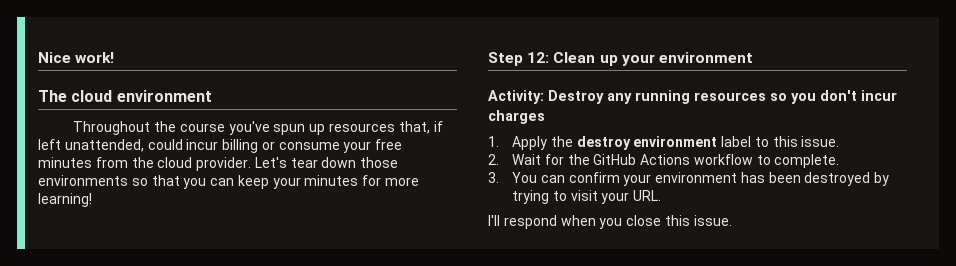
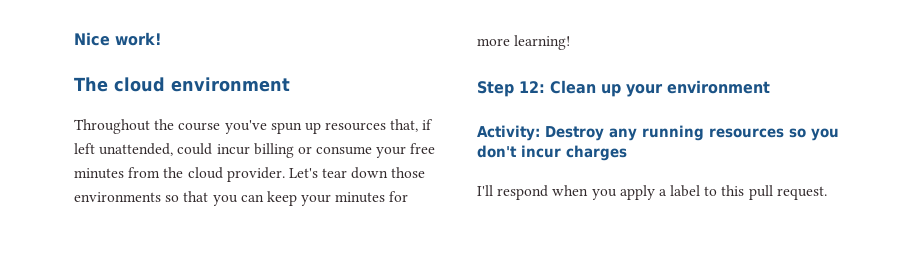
[488,136,840,150] [488,154,840,168] [488,172,890,186] [511,190,662,204] [488,215,732,229] 1. Apply the destroy environment label to this issue. // 2. Wait for the GitHub Actions workflow to complete. // 3. You can confirm your environment has been destroyed by trying to visit your URL. // I'll respond when you close this issue. -> [477,185,827,200] I'll respond when you apply a label to this pull request.

